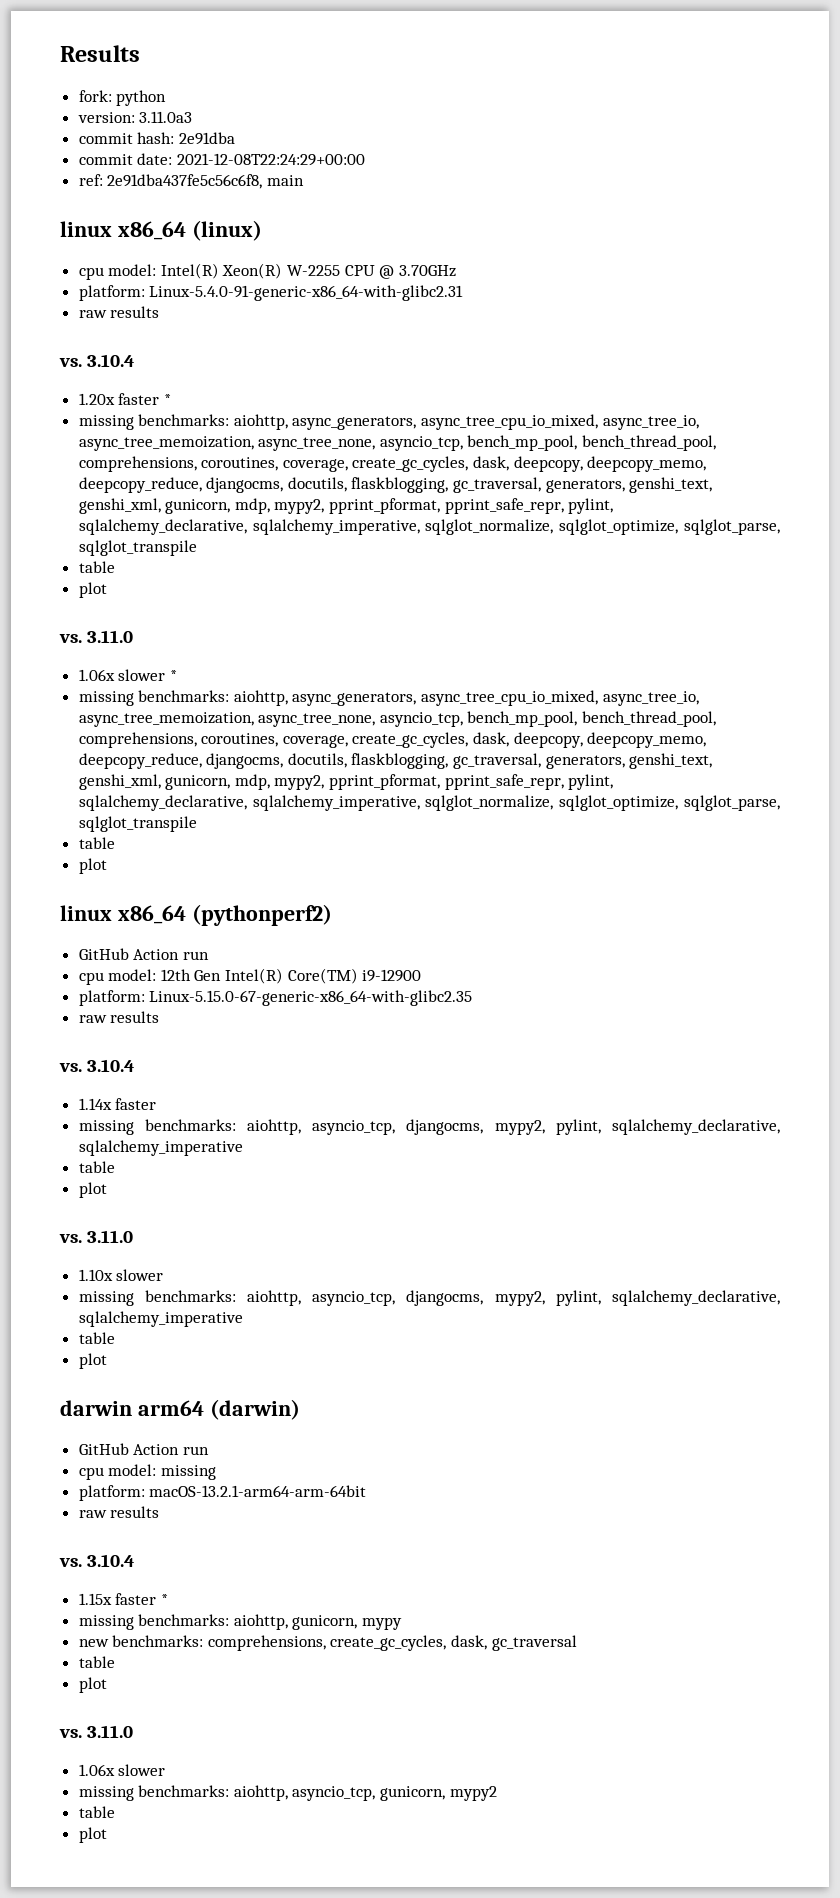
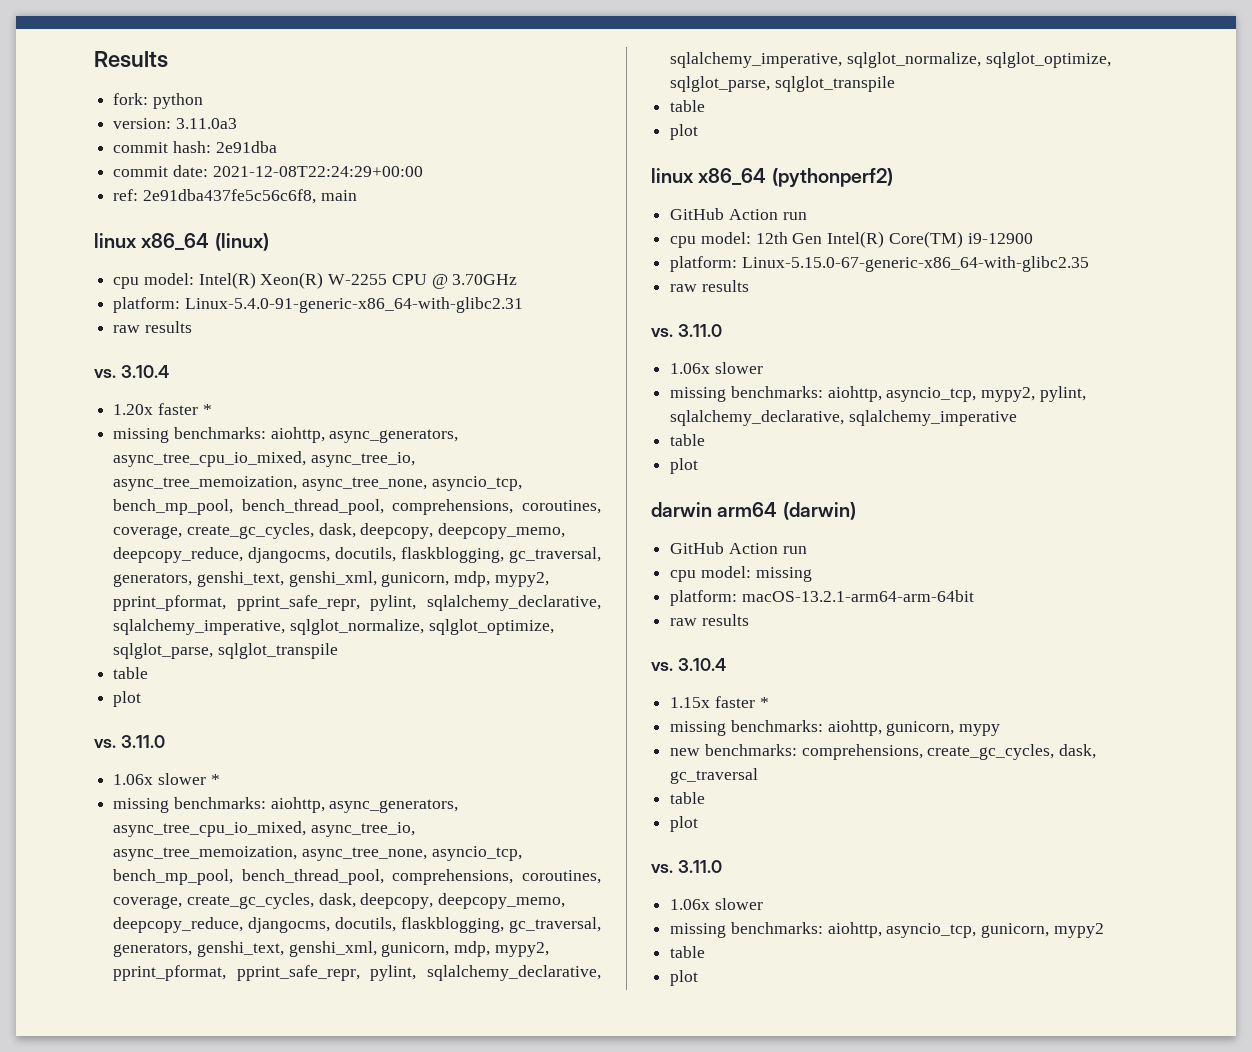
[59,1059,136,1072] [78,1098,157,1110] [78,1119,780,1135] [78,1140,243,1156] [78,1161,115,1173] [78,1182,107,1198] [59,1230,134,1243] [78,1269,164,1281] [78,1290,484,1306] // vs. 3.10.4 // 1.14x faster // missing benchmarks: aiohttp, asyncio_tcp, djangocms, mypy2, pylint, sqlalchemy_declarative, sqlalchemy_imperative // table // plot // vs. 3.11.0 // 1.10x slower // missing benchmarks: aiohttp, asyncio_tcp, djangocms, -> [651,324,722,337] [670,362,763,374] [670,386,977,402] // vs. 3.11.0 // 1.06x slower // missing benchmarks: aiohttp, asyncio_tcp,

